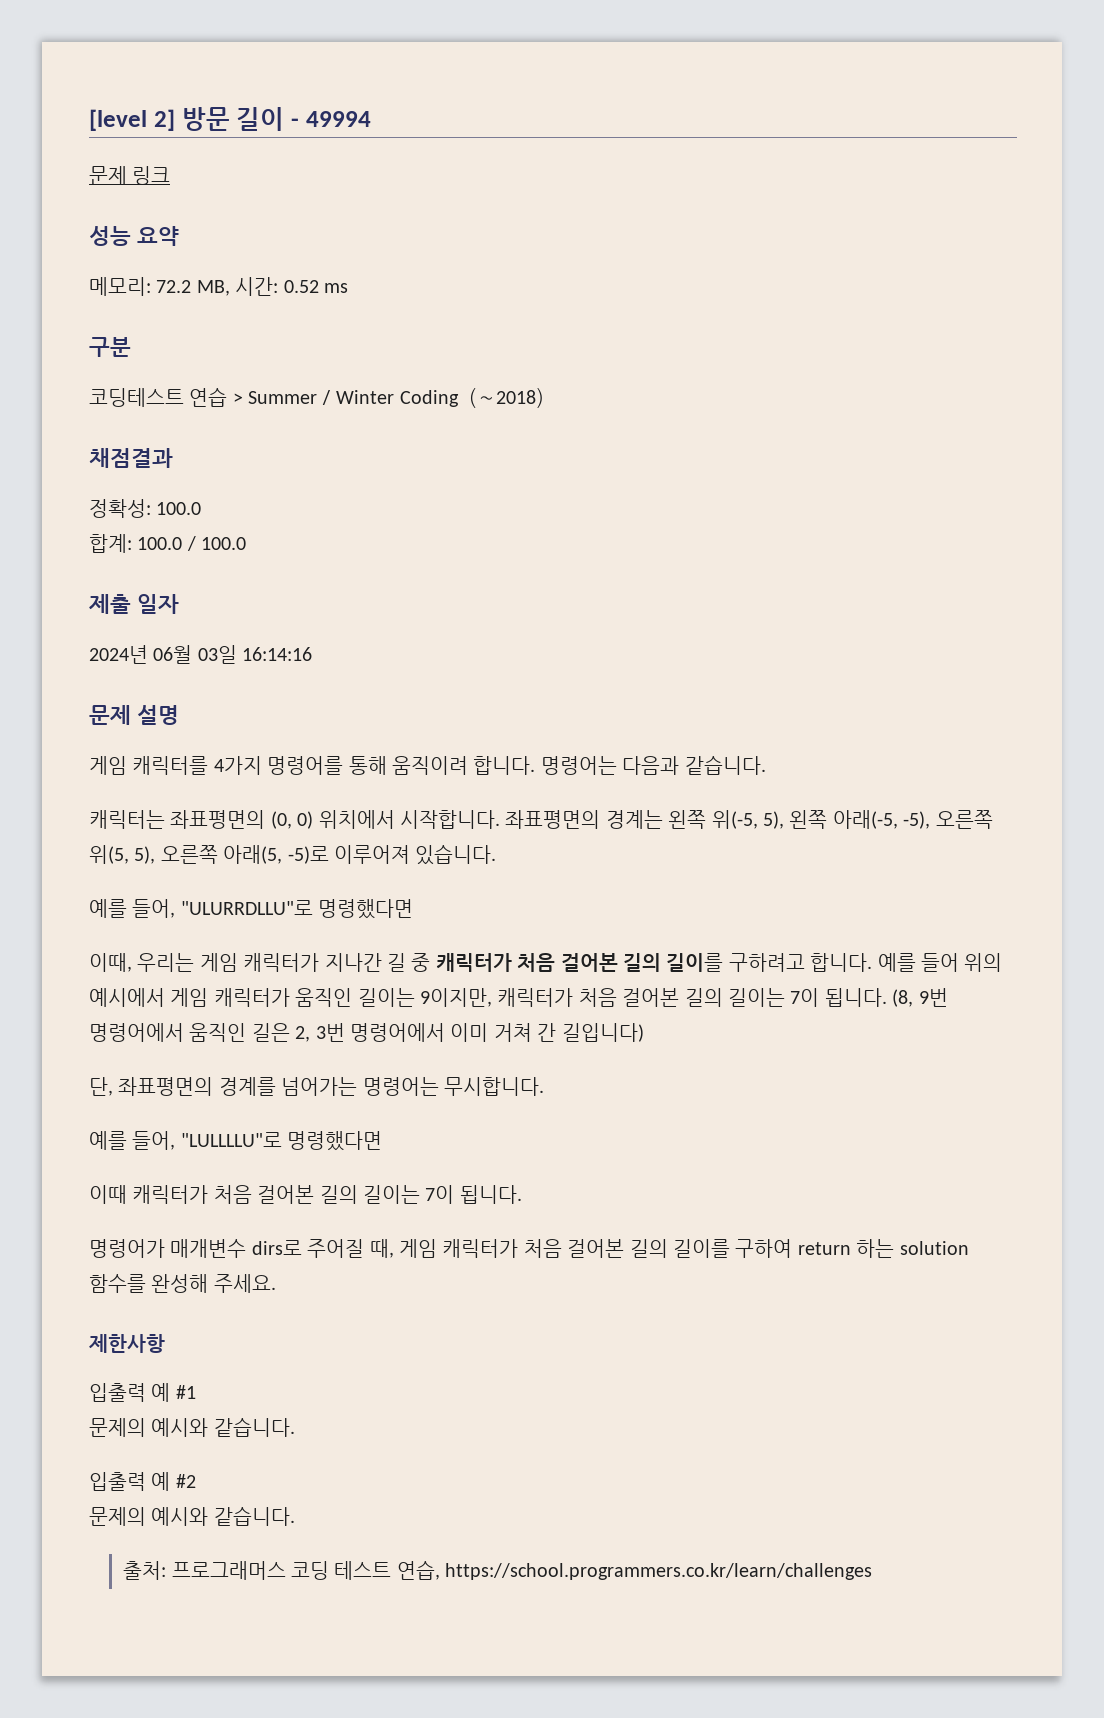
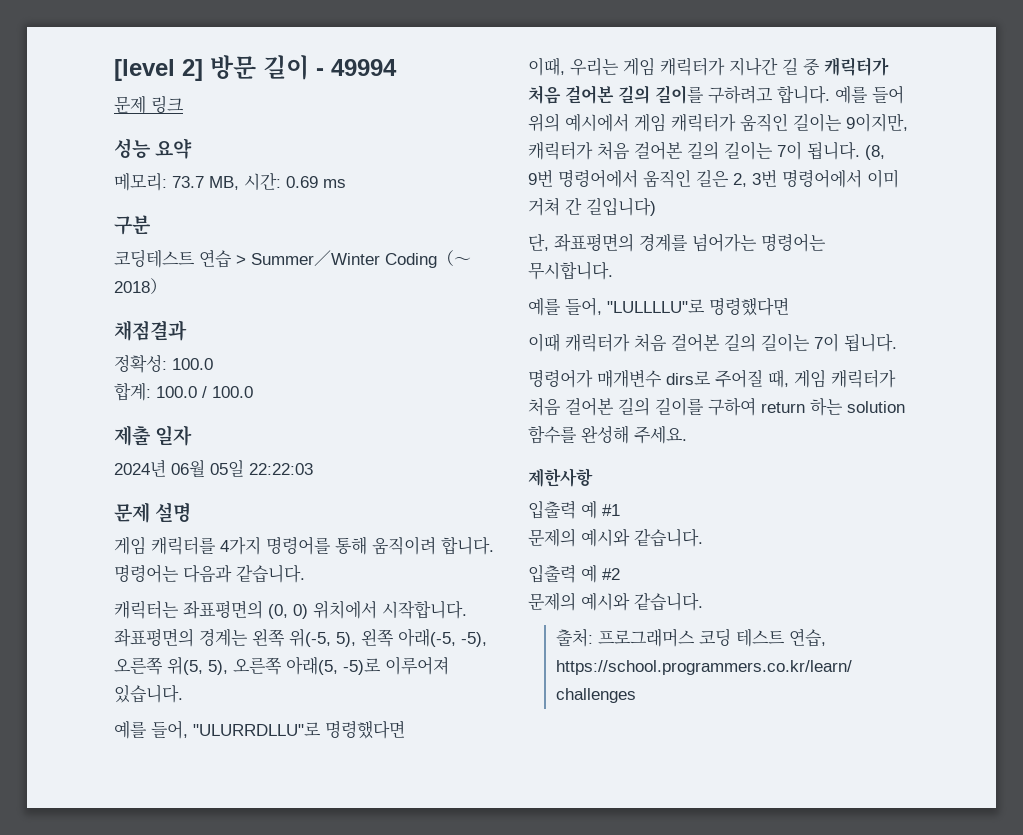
[156,280,192,293] 72.2 -> [172,176,204,188] 73.7
[283,280,319,293] 0.52 -> [286,176,318,188] 0.69
[197,645,313,664] 03일 16:14:16 -> [210,460,313,477] 05일 22:22:03

